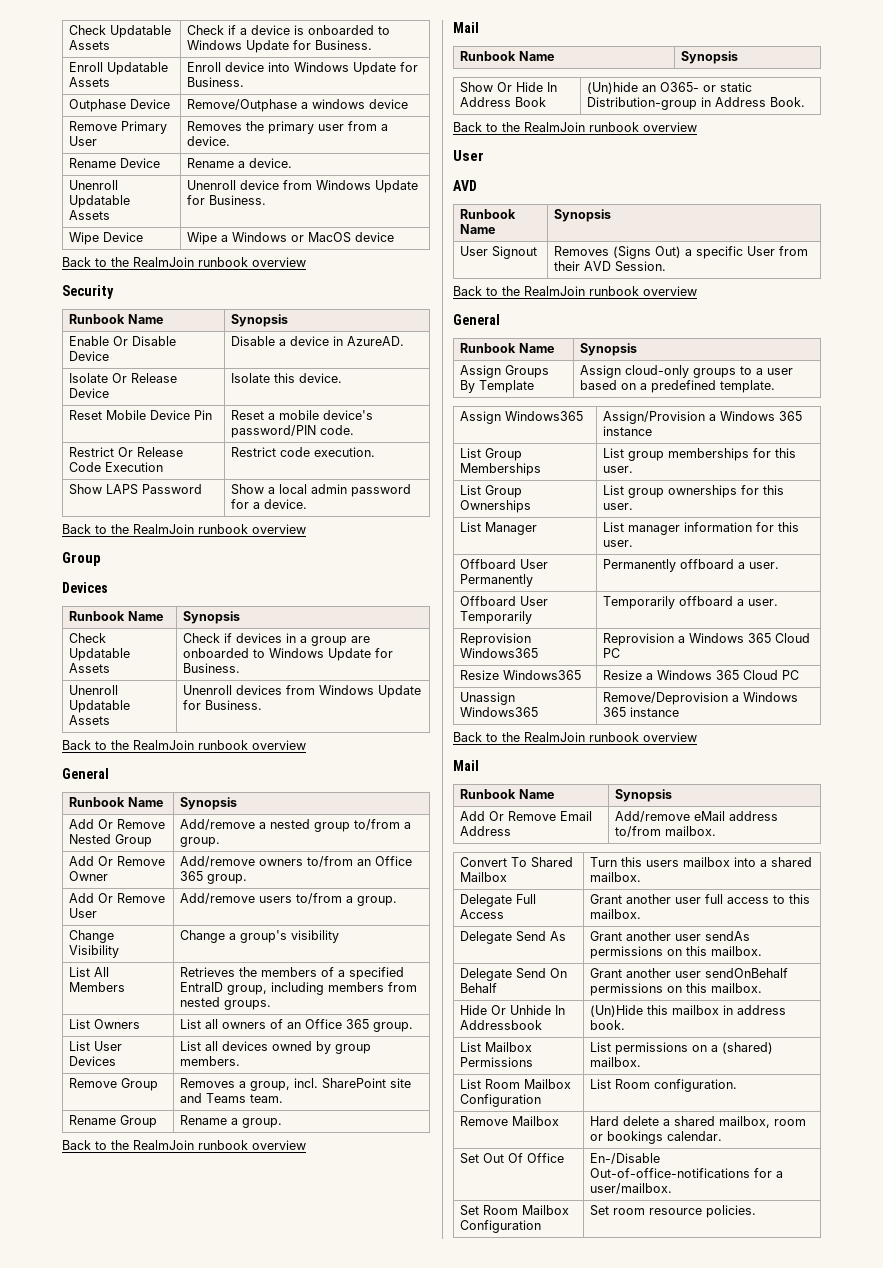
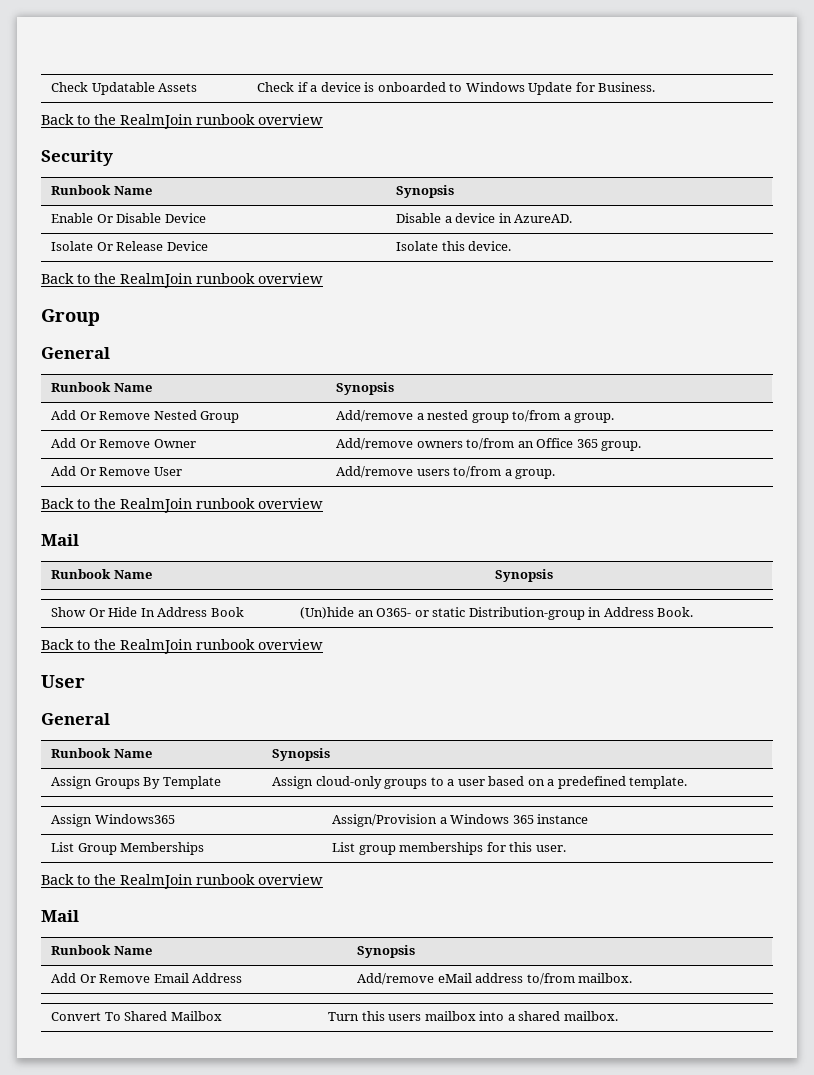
[69,62,169,75] [69,77,111,87] [187,62,419,75] [187,77,245,87] [69,99,171,112] [187,99,409,112] [69,121,168,134] [69,136,98,146] [187,121,389,134] [187,136,231,146] [69,158,161,168] [187,158,293,168] [69,180,119,190] [69,195,131,208] [69,210,111,220] [187,180,419,193] [187,195,267,205] [69,232,144,245] [187,232,395,245] // Enroll Updatable Assets | Enroll device into Windows Update for Business. // Outphase Device | Remove/Outphase a windows device // Remove Primary User | Removes the primary user from a device. // Rename Device | Rename a device. // Unenroll Updatable Assets | Unenroll device from Windows Update for Business. // Wipe Device | Wipe a Windows or MacOS device -> (656, 87) none
[69,410,213,420] [231,410,374,420] [231,425,355,438] [69,447,184,457] [69,462,164,472] [231,447,376,457] [69,484,203,495] [231,484,412,497] [231,499,308,509] // Reset Mobile Device Pin | Reset a mobile device's password/PIN code. // Restrict Or Release Code Execution | Restrict code execution. // Show LAPS Password | Show a local admin password for a device. -> (512, 246) none
[62,582,108,593] [69,611,163,621] [183,611,241,624] [69,633,107,643] [69,648,131,661] [69,663,111,673] [183,633,371,646] [183,648,394,661] [183,663,241,673] [69,685,119,695] [69,700,131,713] [69,715,111,725] [183,685,422,698] [183,700,263,710] [62,740,306,750] // Devices // Runbook Name | Synopsis // Check Updatable Assets | Check if devices in a group are onboarded to Windows Update for Business. // Unenroll Updatable Assets | Unenroll devices from Windows Update for Business. // Back to the RealmJoin runbook overview -> (100, 317) none
[69,930,115,943] [69,945,120,958] [180,930,340,943] [69,967,110,977] [69,982,126,992] [180,967,405,980] [180,982,418,995] [180,997,272,1010] [69,1019,141,1029] [180,1019,414,1032] [69,1041,123,1051] [69,1056,117,1066] [180,1041,372,1054] [180,1056,241,1066] [69,1078,159,1091] [180,1078,412,1091] [180,1093,284,1103] [69,1115,158,1128] [180,1115,283,1128] // Change Visibility | Change a group's visibility // List All Members | Retrieves the members of a specified EntraID group, including members from nested groups. // List Owners | List all owners of an Office 365 group. // List User Devices | List all devices owned by group members. // Remove Group | Removes a group, incl. SharePoint site and Teams team. // Rename Group | Rename a group. -> (556, 474) none
[453,180,477,191] [460,209,517,219] [460,224,496,234] [554,209,612,222] [460,246,538,259] [554,246,809,259] [554,261,667,272] [453,286,697,296] // AVD // Runbook Name | Synopsis // User Signout | Removes (Signs Out) a specific User from their AVD Session. // Back to the RealmJoin runbook overview -> (85, 681) none
[460,485,523,498] [460,500,532,513] [603,485,785,498] [603,503,634,510] [460,522,538,535] [603,522,800,535] [603,540,634,547] [460,559,549,569] [460,574,534,587] [603,559,780,572] [460,596,549,606] [460,611,533,624] [603,596,779,609] [460,633,532,646] [460,648,539,658] [603,633,811,646] [603,648,621,658] [460,670,582,680] [603,670,800,680] [460,692,516,705] [460,707,539,717] [603,692,799,705] [603,707,680,717] // List Group Ownerships | List group ownerships for this user. // List Manager | List manager information for this user. // Offboard User Permanently | Permanently offboard a user. // Offboard User Temporarily | Temporarily offboard a user. // Reprovision Windows365 | Reprovision a Windows 365 Cloud PC // Resize Windows365 | Resize a Windows 365 Cloud PC // Unassign Windows365 | Remove/Deprovision a Windows 365 instance -> (566, 848) none
[460,894,537,907] [460,909,505,919] [590,894,811,904] [590,909,642,919] [460,931,567,944] [590,931,751,941] [590,946,763,959] [460,968,568,981] [460,983,498,993] [590,968,789,978] [590,983,763,996] [460,1005,566,1015] [460,1020,543,1030] [590,1005,787,1017] [590,1020,626,1030] [460,1042,533,1052] [460,1057,534,1067] [590,1042,774,1055] [590,1057,642,1067] [460,1079,572,1089] [460,1094,542,1107] [590,1079,738,1092] [460,1116,560,1126] [590,1116,807,1128] [590,1131,723,1144] [460,1153,565,1164] [590,1153,661,1164] [590,1168,784,1178] [590,1183,673,1194] [460,1205,570,1216] [460,1220,542,1233] [590,1205,757,1218] // Delegate Full Access | Grant another user full access to this mailbox. // Delegate Send As | Grant another user sendAs permissions on this mailbox. // Delegate Send On Behalf | Grant another user sendOnBehalf permissions on this mailbox. // Hide Or Unhide In Addressbook | (Un)Hide this mailbox in address book. // List Mailbox Permissions | List permissions on a (shared) mailbox. // List Room Mailbox Configuration | List Room configuration. // Remove Mailbox | Hard delete a shared mailbox, room or bookings calendar. // Set Out Of Office | En-/Disable Out-of-office-notifications for a user/mailbox. // Set Room Mailbox Configuration | Set room resource policies. -> (618, 1016) none

